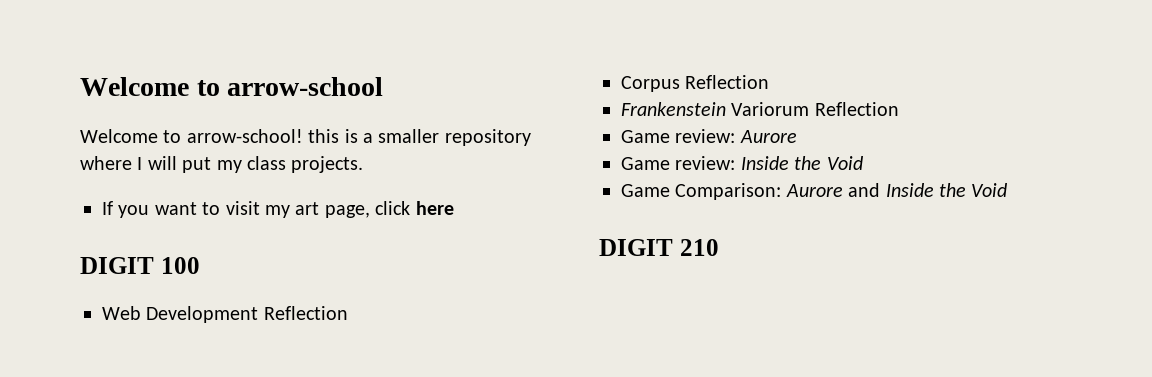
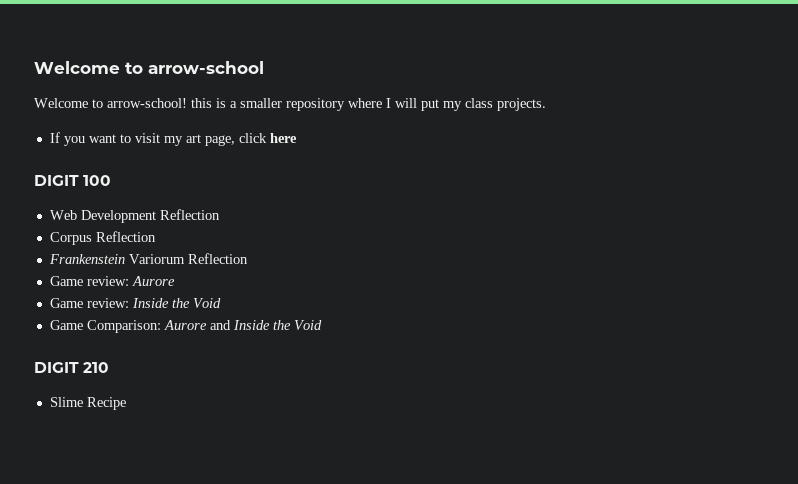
(719, 247) none -> [49,397,126,410] // Slime Recipe

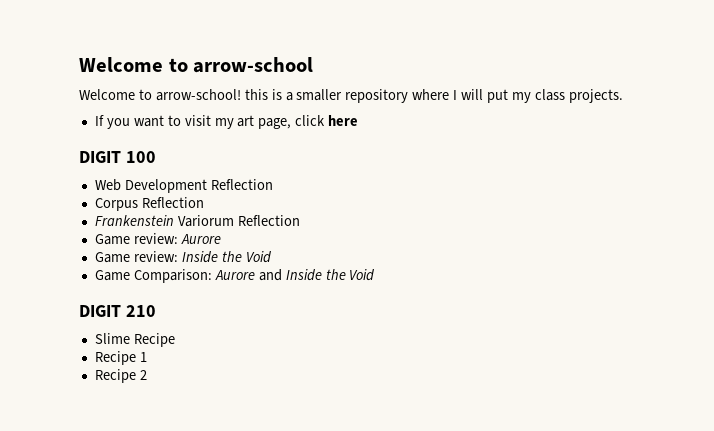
(126, 403) none -> [94,351,147,365] [94,369,147,383] // Recipe 1 // Recipe 2

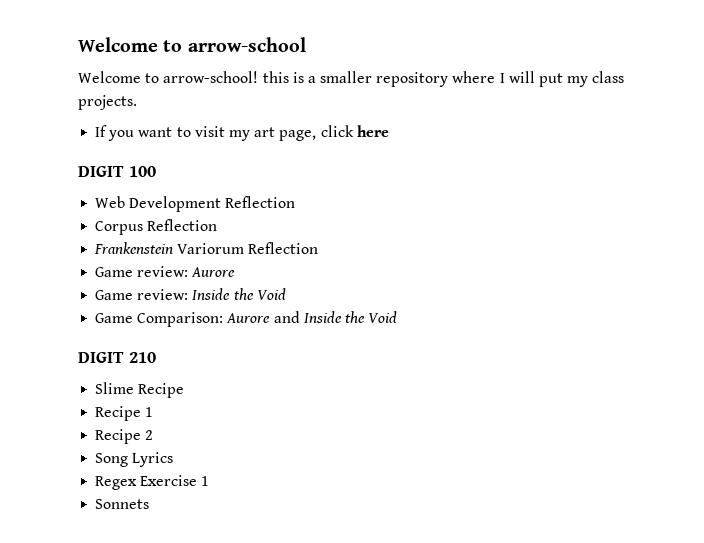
(147, 375) none -> [95,452,174,467] [95,475,210,490] [95,499,150,509] // Song Lyrics // Regex Exercise 1 // Sonnets

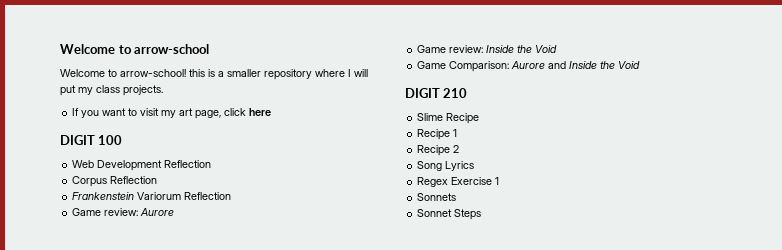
(150, 504) none -> [417,209,482,220] // Sonnet Steps

